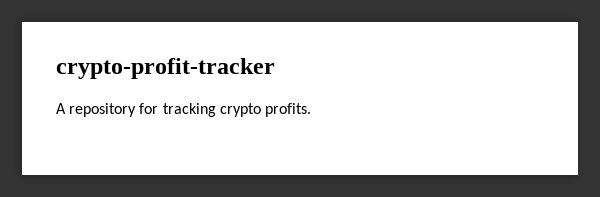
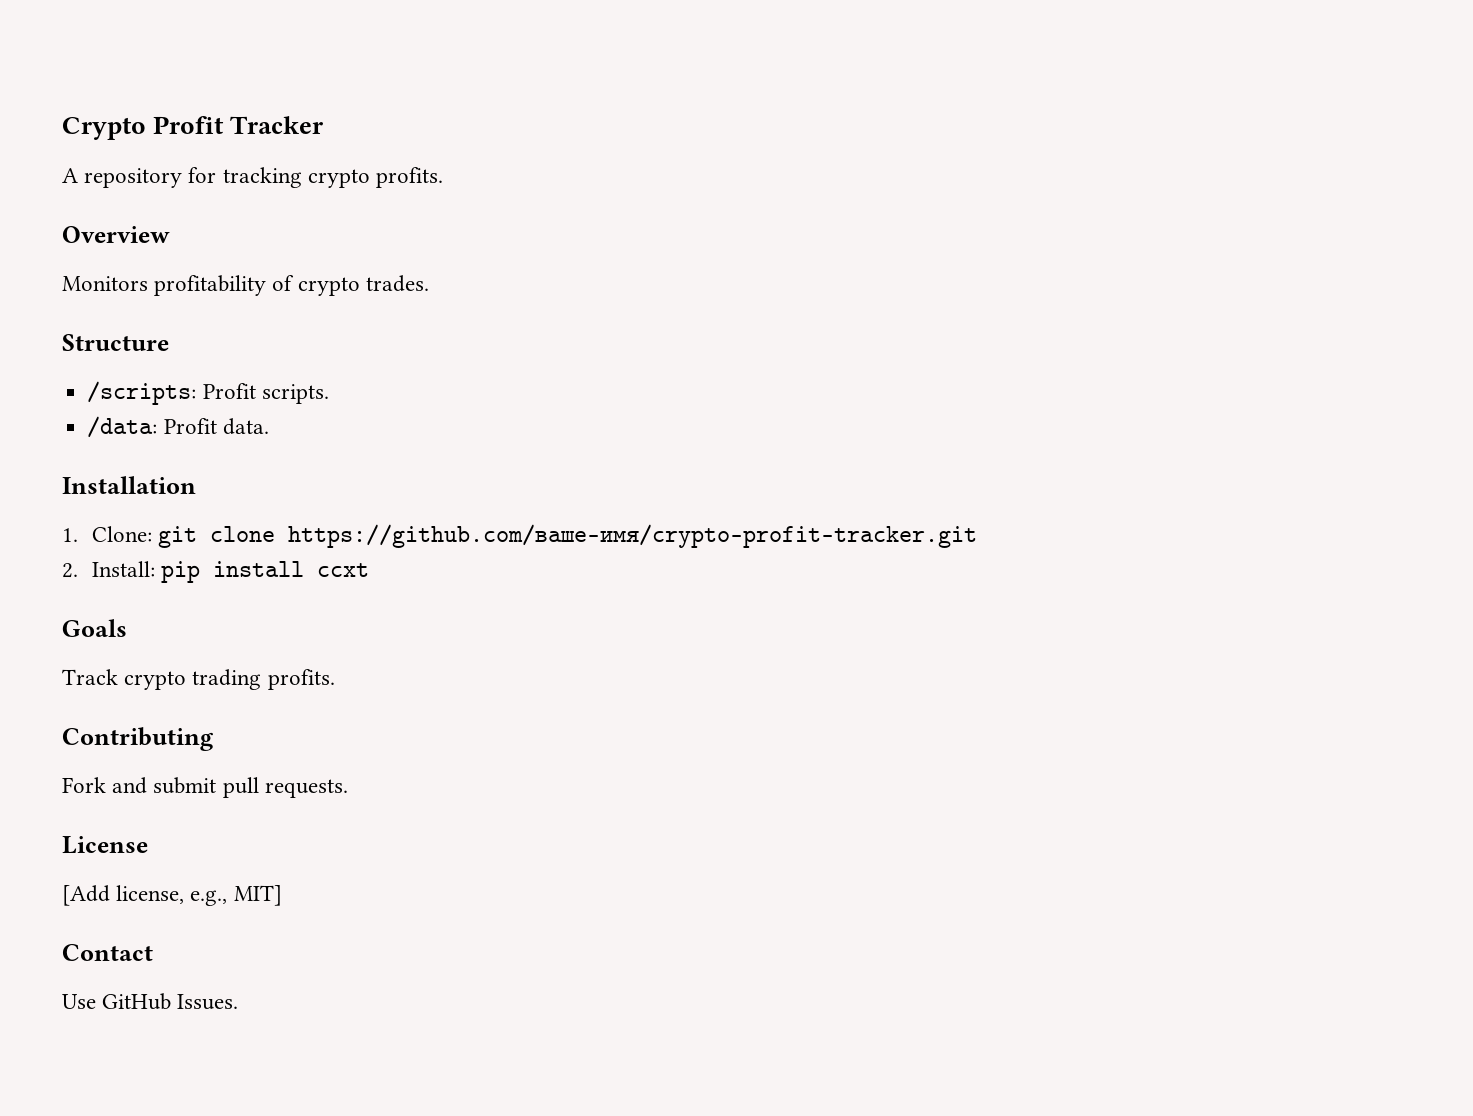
[56,58,275,79] crypto-profit-tracker -> [62,116,325,140] Crypto Profit Tracker
(311, 110) none -> [62,226,170,243] [62,275,429,296] [62,334,169,351] [87,381,329,405] [87,416,269,438] [62,476,196,494] [62,524,977,548] [62,561,369,583] [62,619,127,637] [62,669,335,690] [62,727,214,751] [62,777,348,798] [62,836,148,854] [62,885,282,906] [62,944,153,961] [62,993,239,1010] // Overview // Monitors profitability of crypto trades. // Structure // /scripts: Profit scripts. // /data: Profit data. // Installation // 1. Clone: git clone https://github.com/ваше-имя/crypto-profit-tracker.git // 2. Install: pip install ccxt // Goals // Track crypto trading profits. // Contributing // Fork and submit pull requests. // License // [Add license, e.g., MIT] // Contact // Use GitHub Issues.

